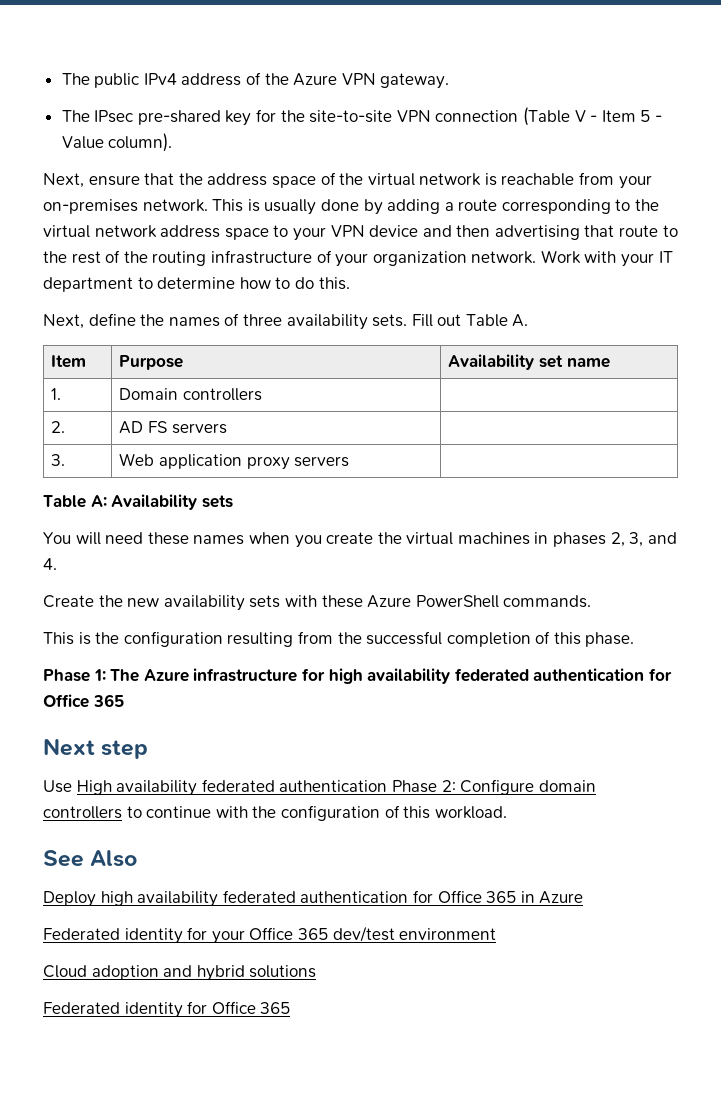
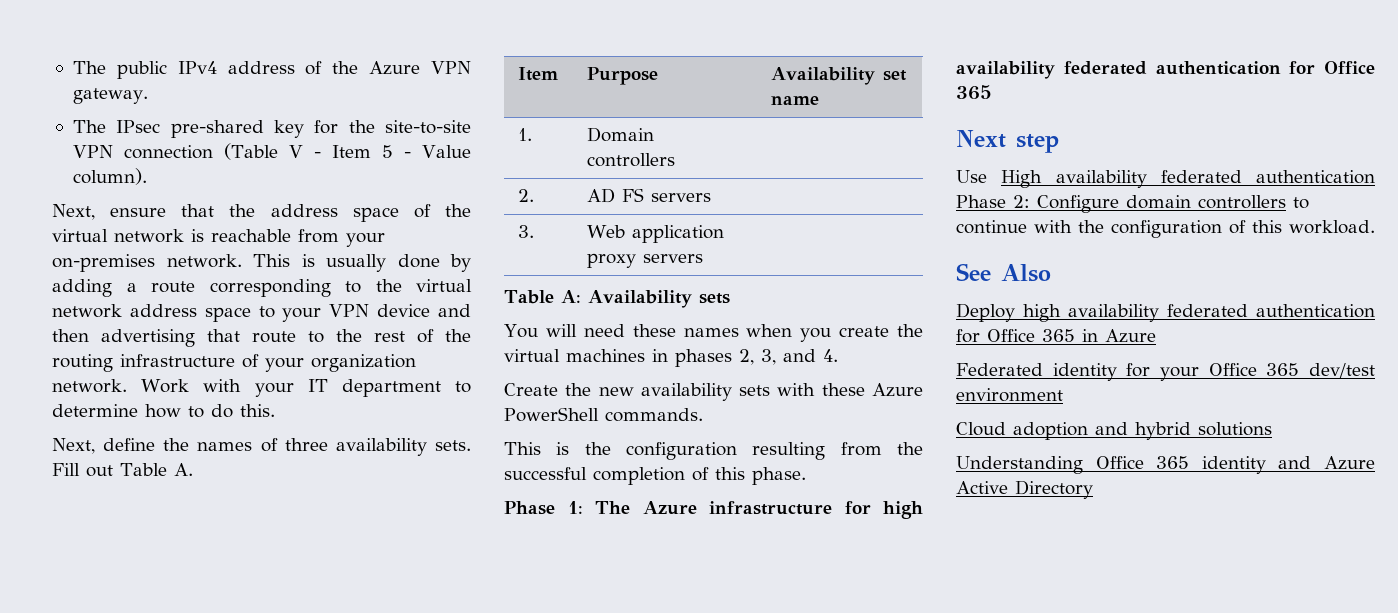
[43,1001,291,1018] Federated identity for Office 365 -> [956,456,1375,474] [956,480,1093,499] Understanding Office 365 identity and Azure Active Directory

